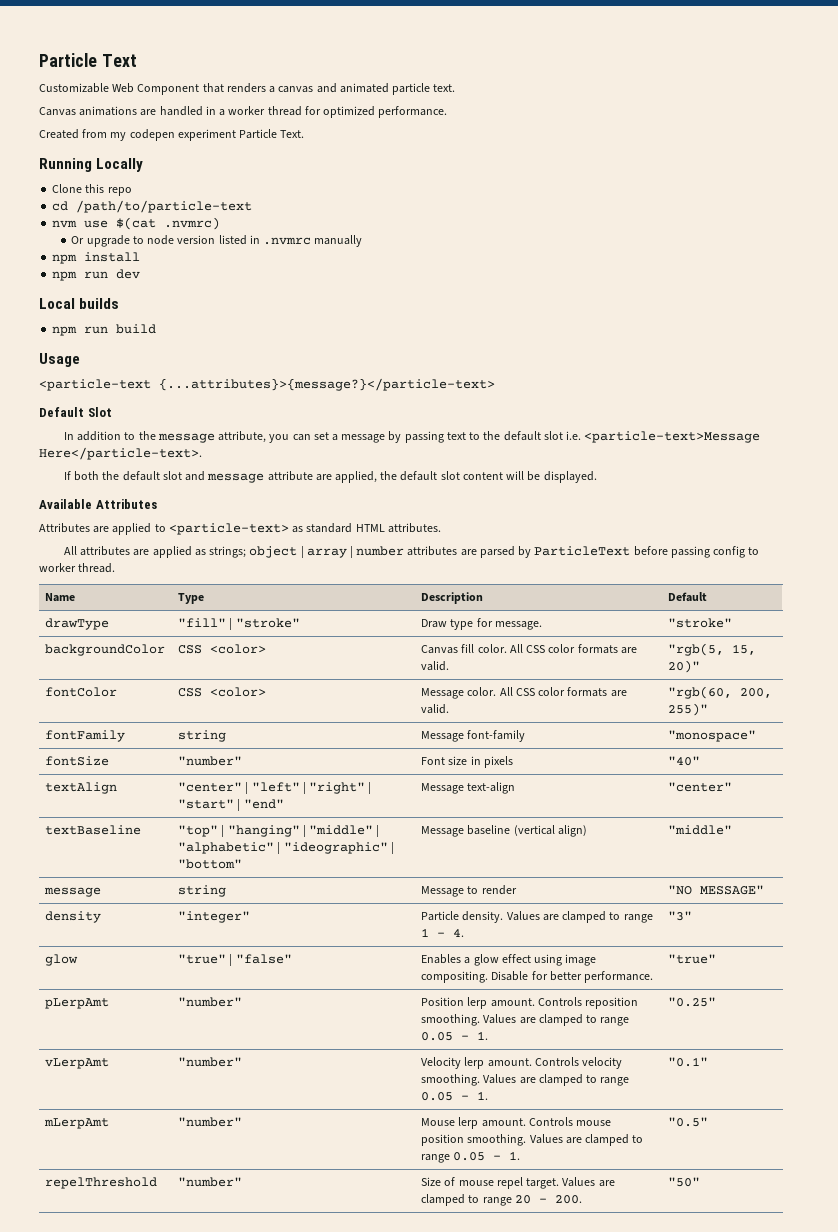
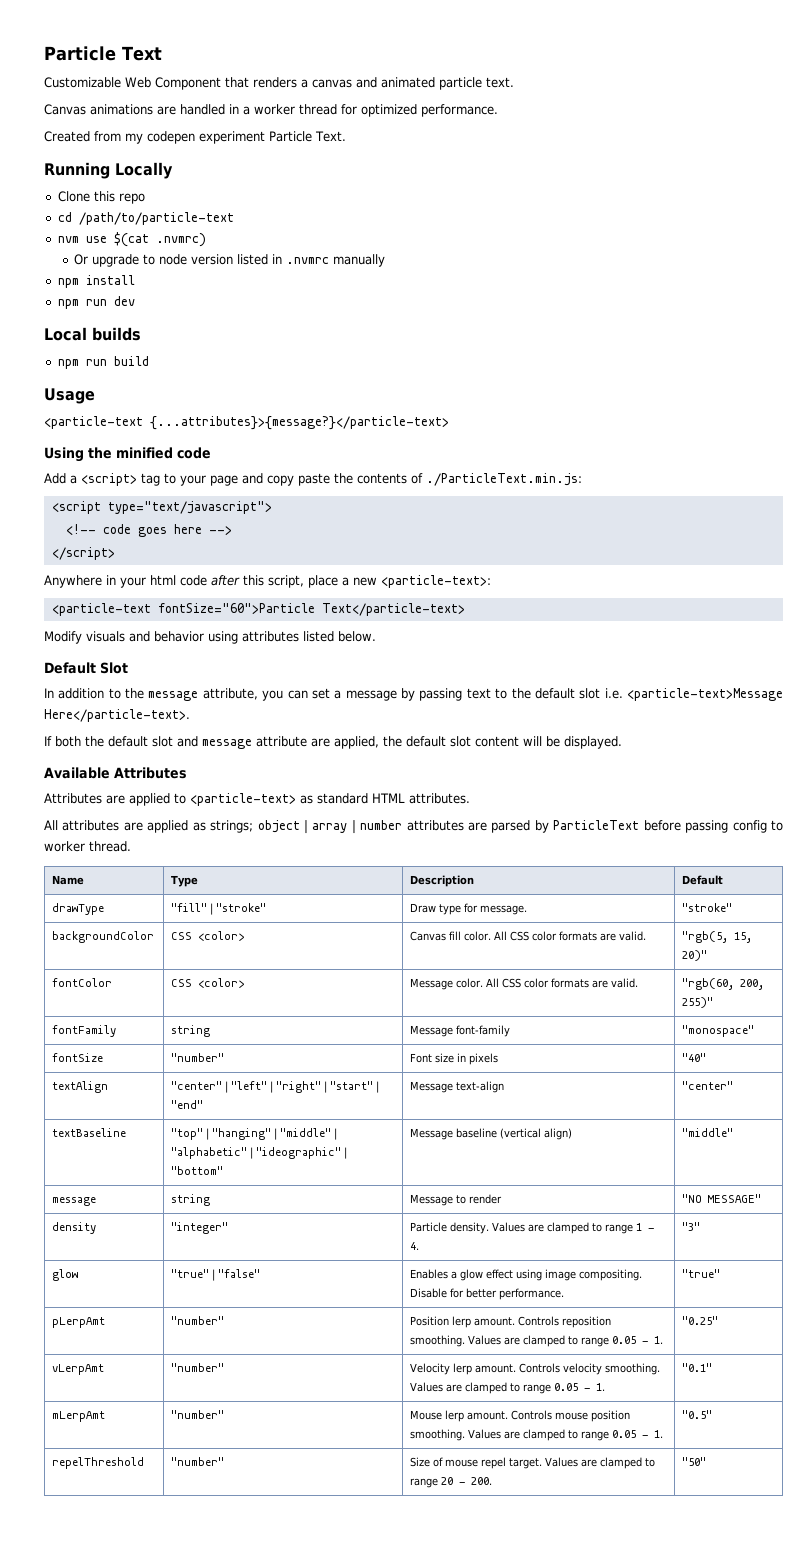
(495, 384) none -> [44,447,211,462] [44,473,582,486] [51,501,272,514] [65,524,232,537] [51,547,115,560] [44,575,491,588] [51,603,465,616] [44,631,376,644] // Using the minified code // Add a <script> tag to your page and copy paste the contents of ./ParticleText.min.js: // <script type="text/javascript"> // <!-- code goes here --> // </script> // Anywhere in your html code after this script, place a new <particle-text>: // <particle-text fontSize="60">Particle Text</particle-text> // Modify visuals and behavior using attributes listed below.

